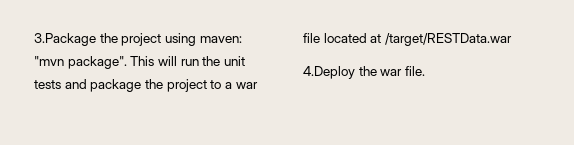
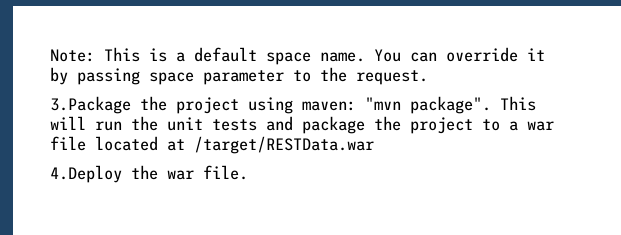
(34, 39) none -> [50,47,545,65] [50,67,428,85] Note: This is a default space name. You can override it by passing space parameter to the request. //

